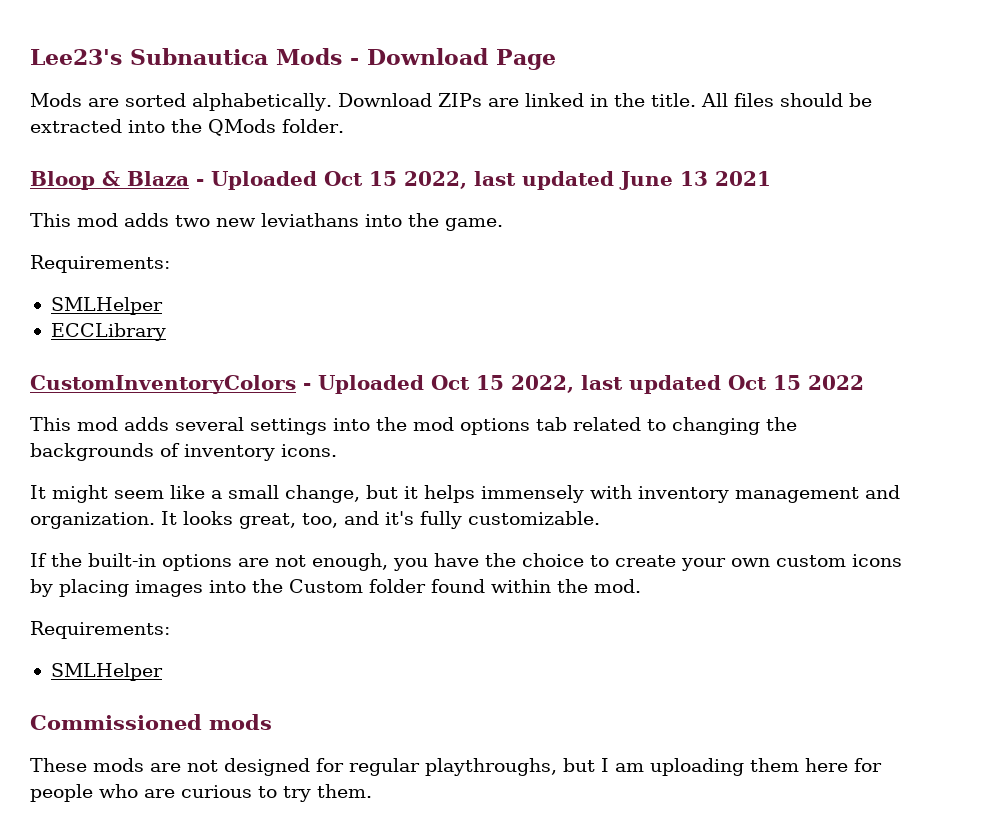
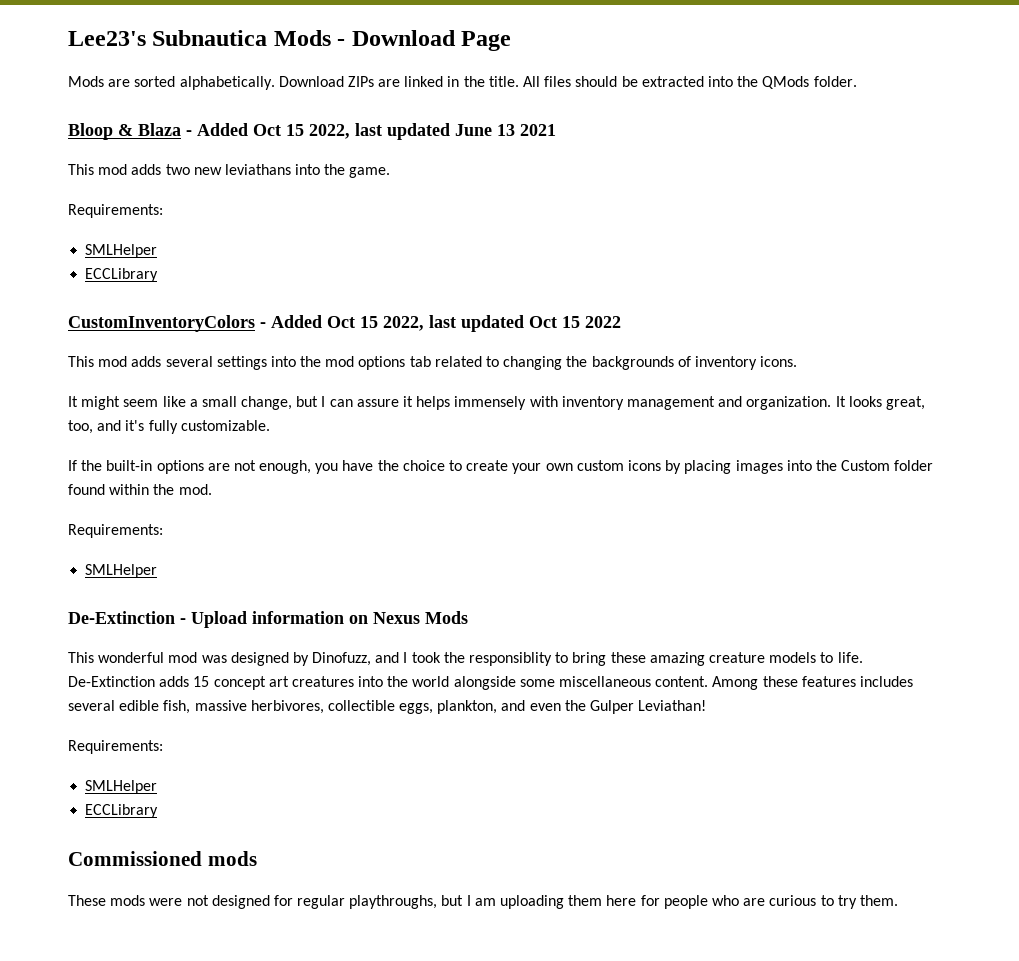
[211,171,317,190] Uploaded -> [197,123,248,136] Added
[318,375,424,394] Uploaded -> [271,315,322,328] Added
(398, 492) none -> [321,396,399,407] I can assure
(163, 672) none -> [68,611,468,628] [68,652,863,666] [68,676,913,690] [68,700,707,714] [68,740,163,754] [85,780,158,794] [85,804,159,818] // De-Extinction - Upload information on Nexus Mods // This wonderful mod was designed by Dinofuzz, and I took the responsiblity to bring these amazing creature models to life. De-Extinction adds 15 concept art creatures into the world alongside some miscellaneous content. Among these features includes several edible fish, massive herbivores, collectible eggs, plankton, and even the Gulper Leviathan! // Requirements: // SMLHelper // ECCLibrary
[150,763,181,772] are -> [149,898,183,906] were

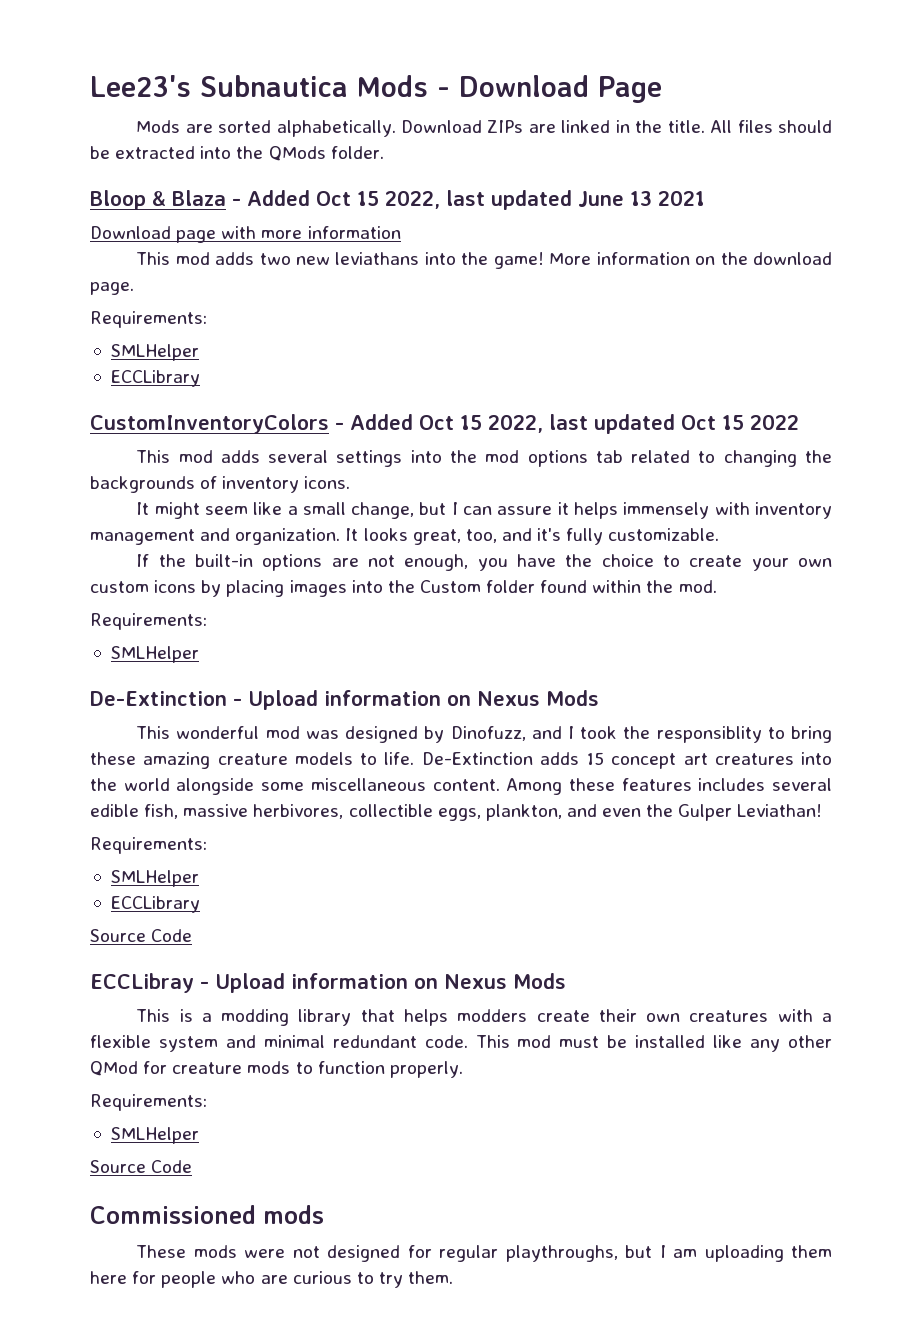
(556, 130) none -> [90,226,401,243] // Download page with more information
[349,167,391,178] game. -> [493,252,832,269] [90,282,134,295] game! More information on the download page.
(159, 811) none -> [90,929,193,942] [90,973,566,993] [136,1009,833,1026] [90,1035,832,1052] [90,1061,463,1078] [90,1094,207,1111] [110,1127,199,1144] [90,1160,193,1173] // Source Code // ECCLibray - Upload information on Nexus Mods // This is a modding library that helps modders create their own creatures with a flexible system and minimal redundant code. This mod must be installed like any other QMod for creature mods to function properly. // Requirements: // SMLHelper // Source Code

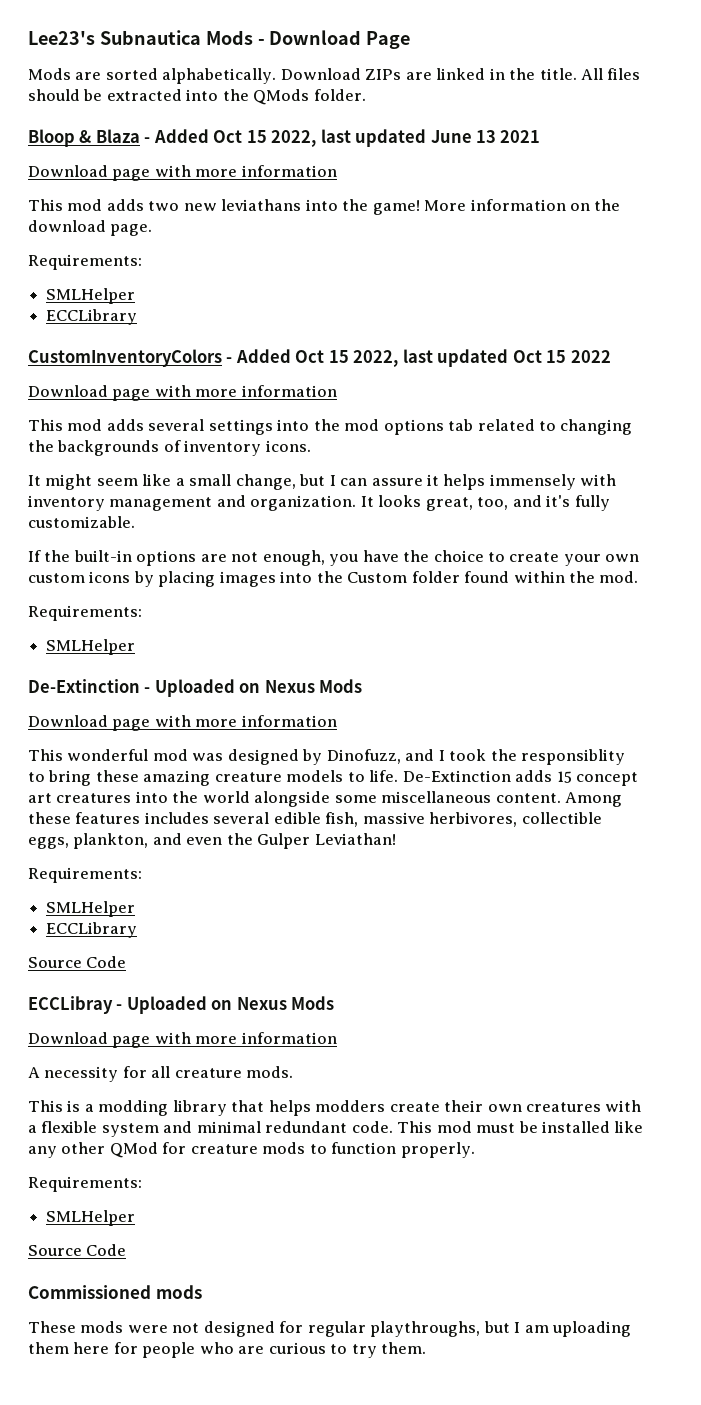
(799, 422) none -> [28,385,337,401] // Download page with more information
[248,690,599,710] Upload information on Nexus Mods -> [154,679,363,697] [28,715,337,731] Uploaded on Nexus Mods // Download page with more information
[215,973,566,993] Upload information on Nexus Mods -> [126,996,335,1014] [28,1032,337,1048] [28,1066,294,1082] Uploaded on Nexus Mods // Download page with more information // A necessity for all creature mods.

